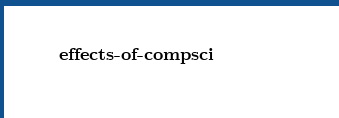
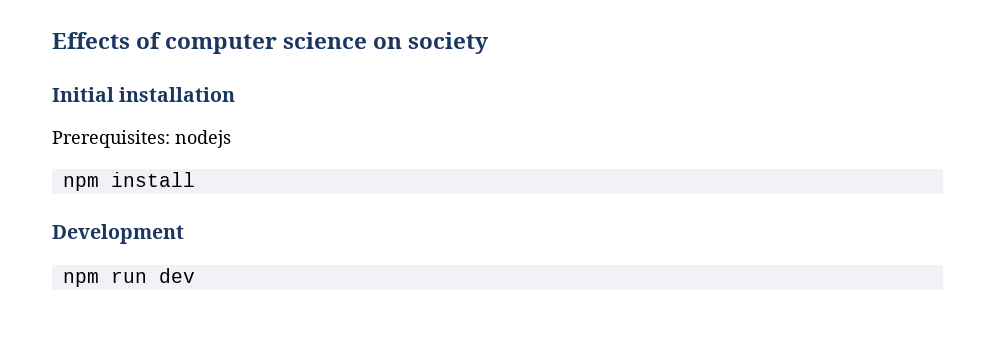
[59,48,214,64] effects-of-compsci -> [52,32,490,54] [52,87,236,102] [52,130,231,148] [62,172,195,191] [52,224,184,244] [62,268,195,287] Effects of computer science on society // Initial installation // Prerequisites: nodejs // npm install // Development // npm run dev

